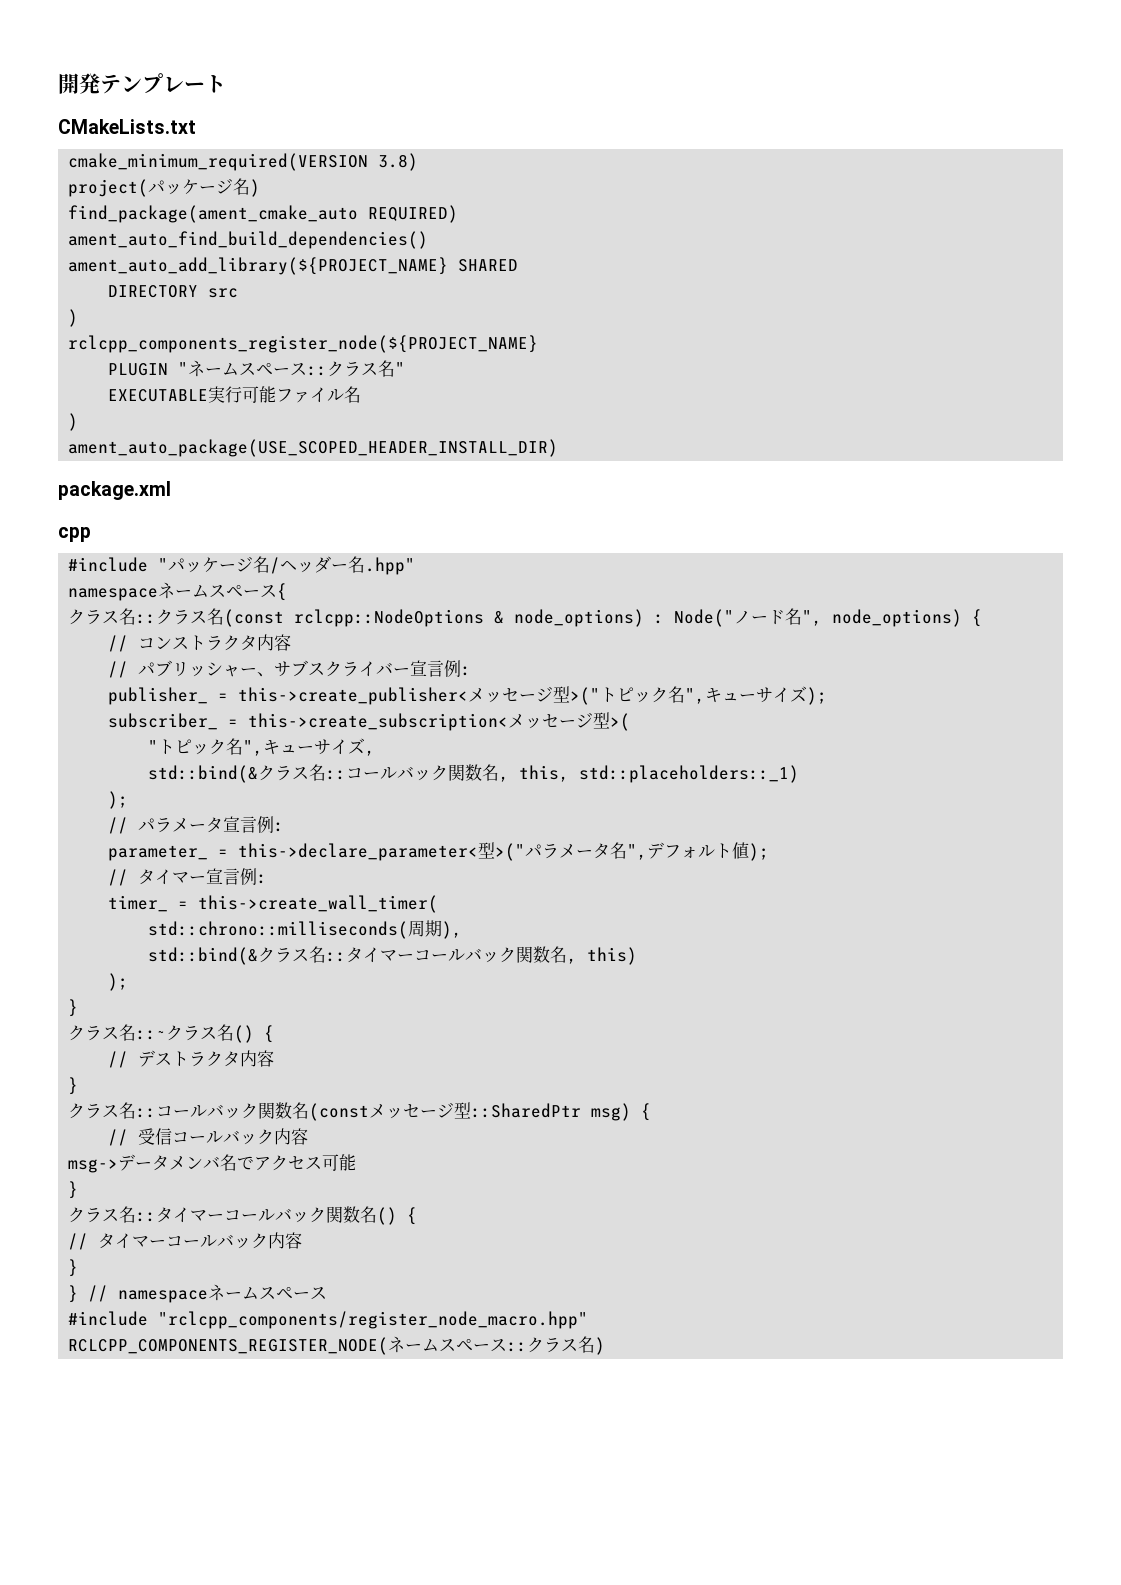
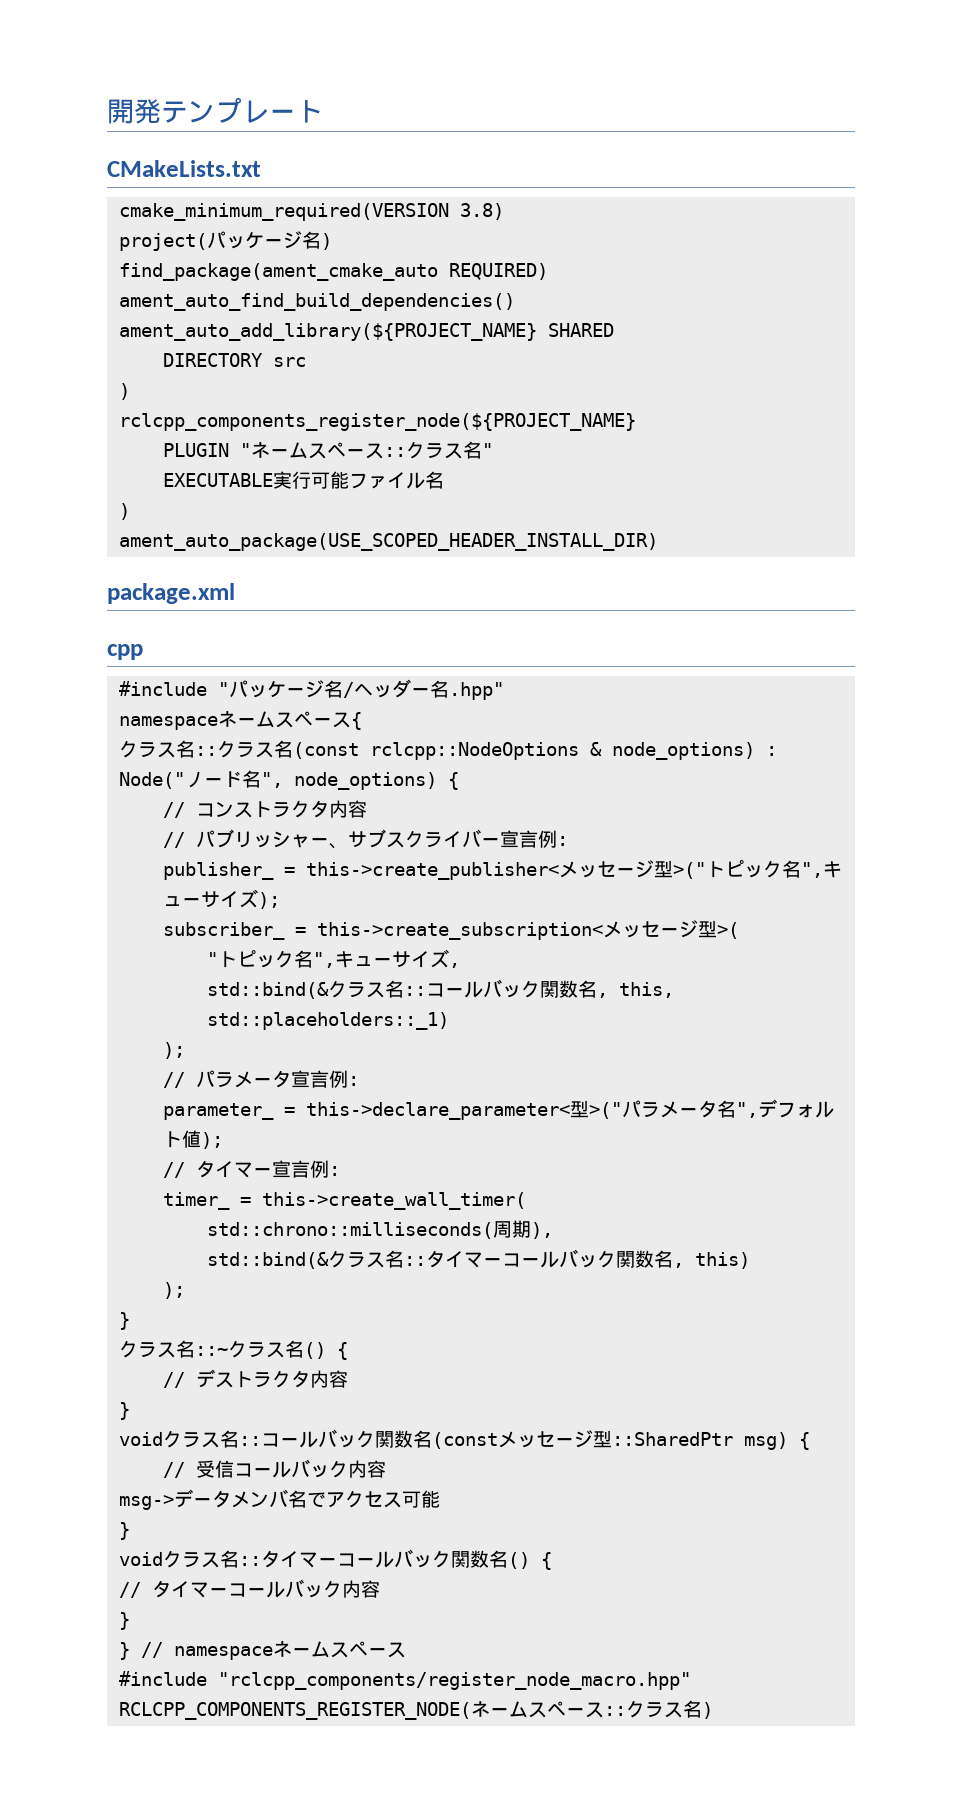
(79, 1086) none -> [119,1432,164,1446] void
(79, 1190) none -> [119,1552,164,1566] void

